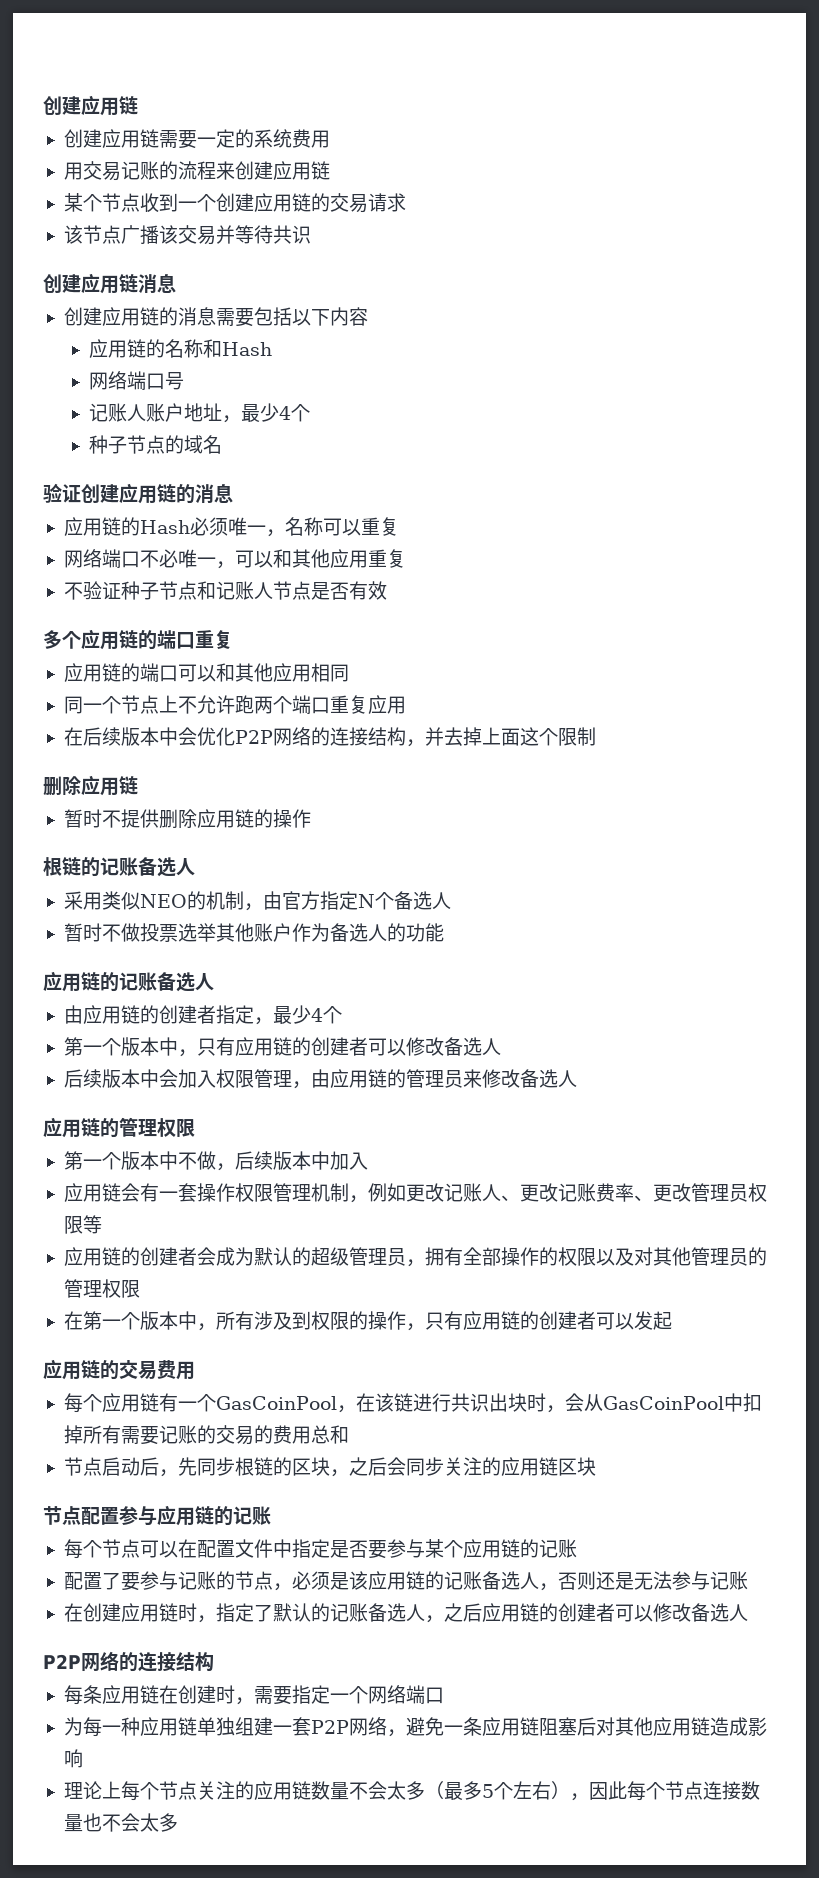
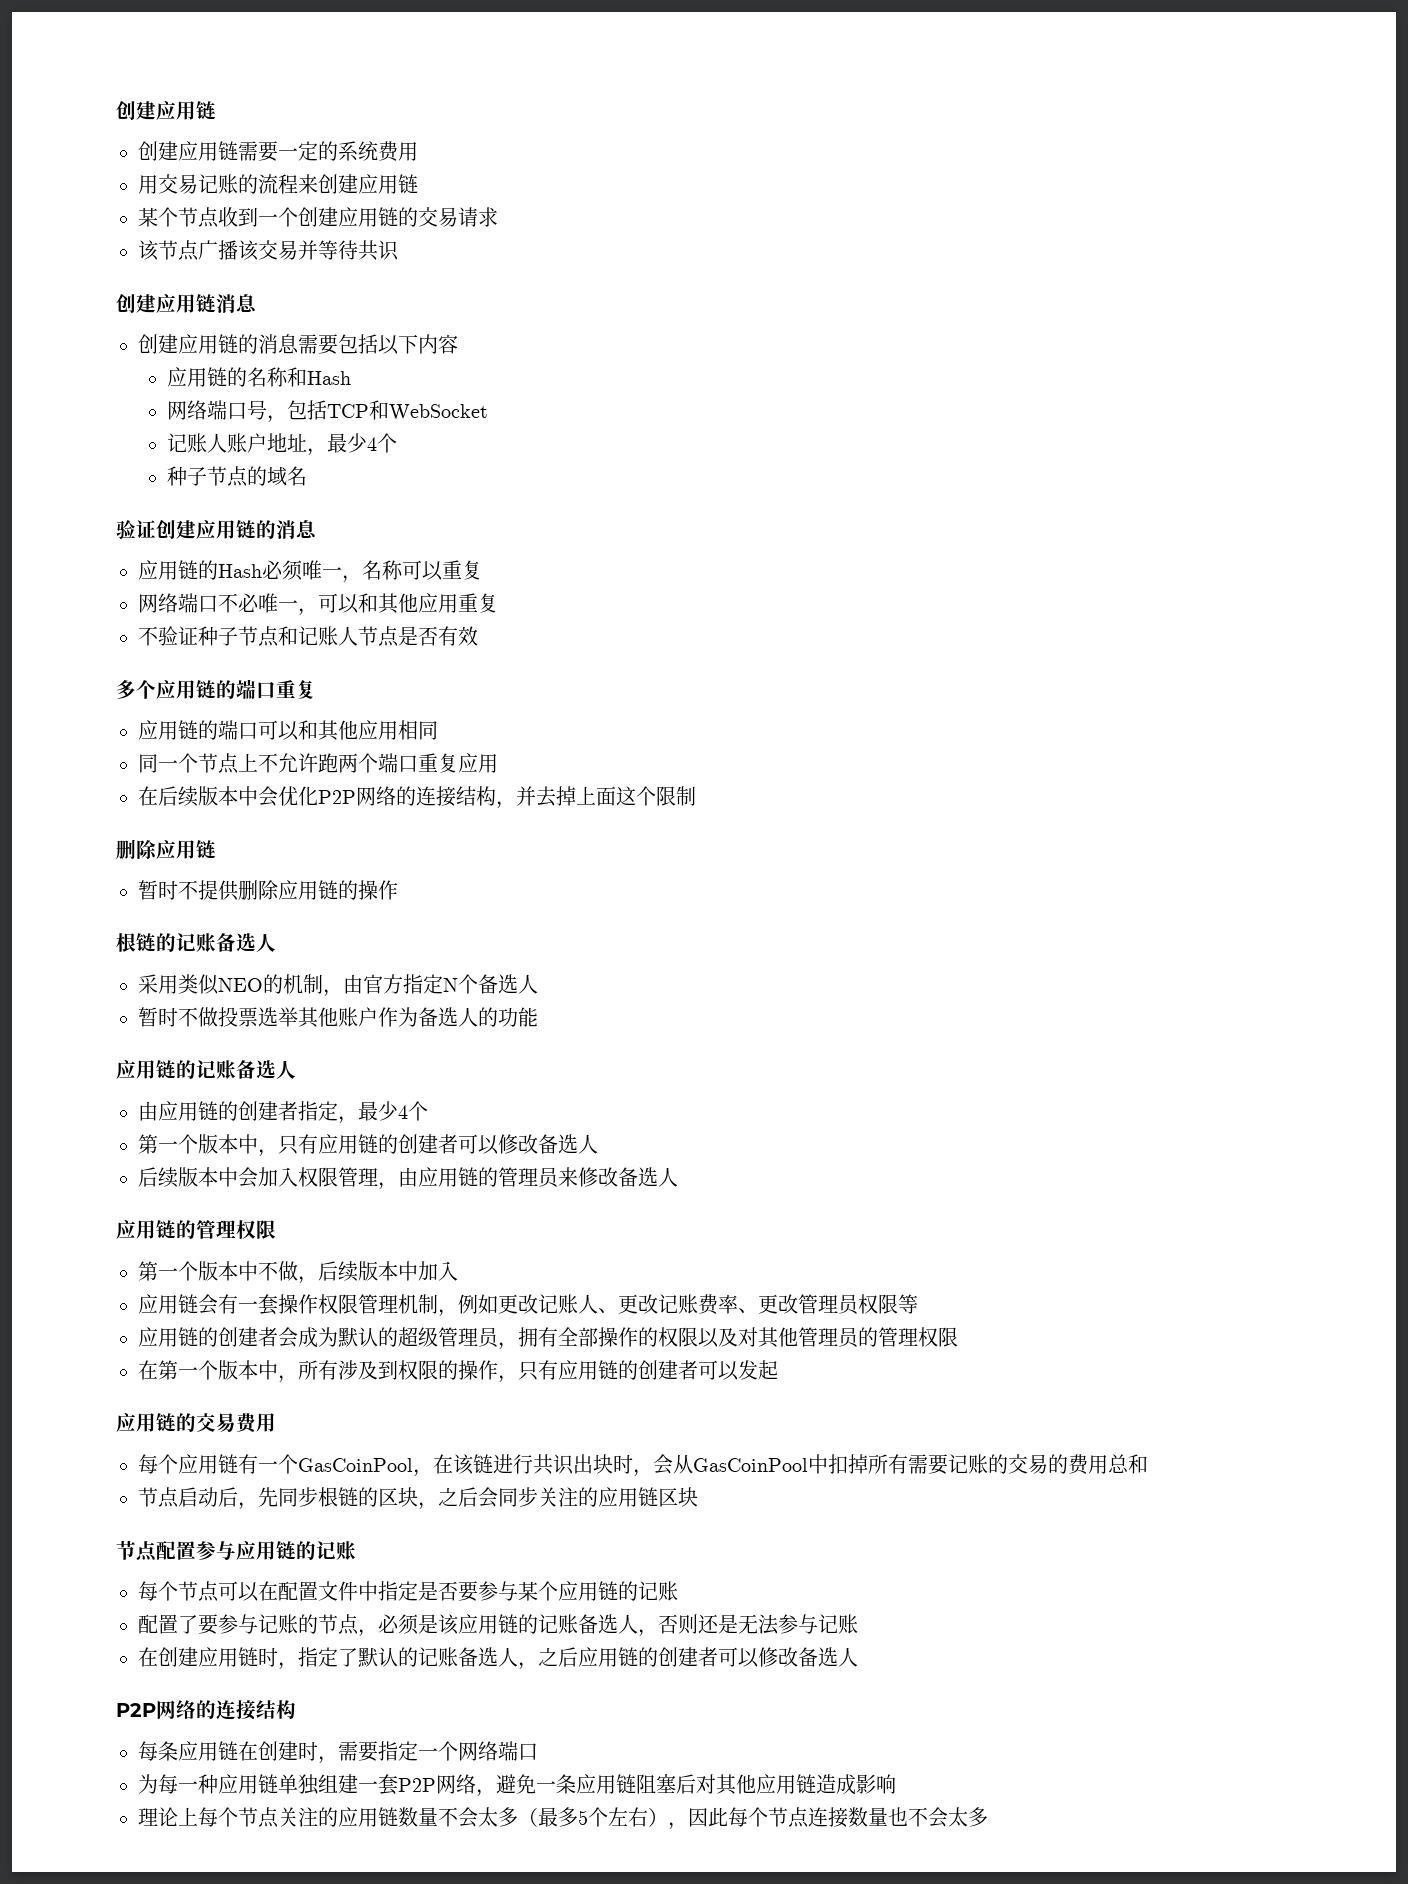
(184, 381) none -> [267,400,489,423] ，包括TCP和WebSocket

